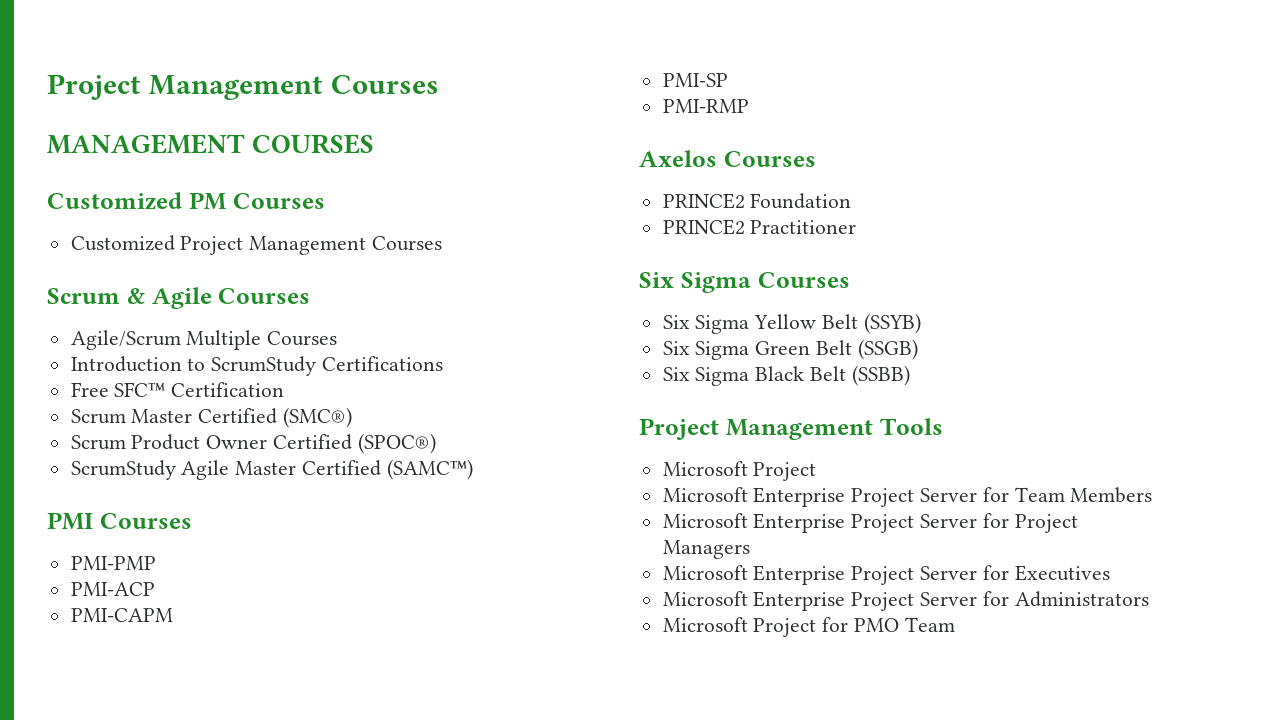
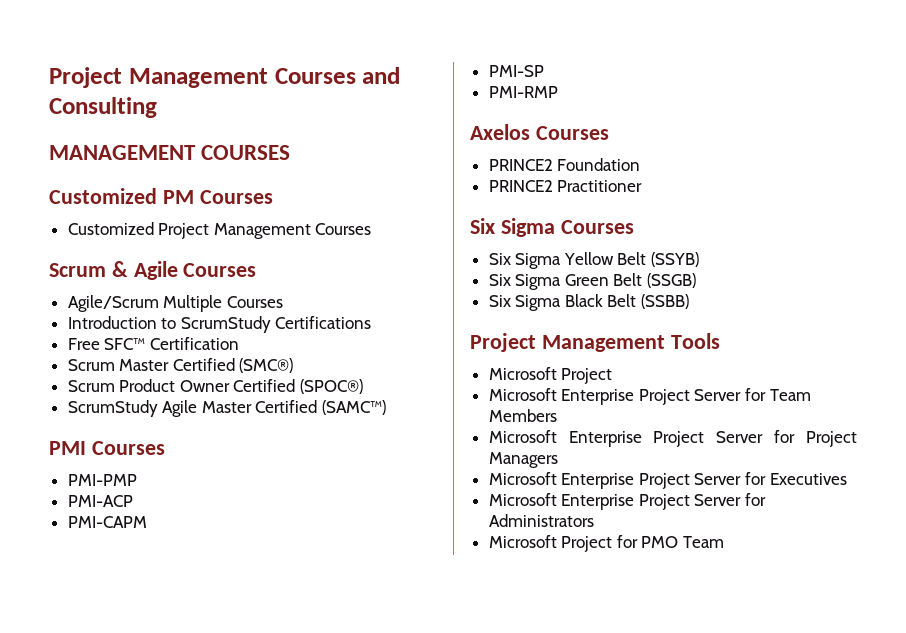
[47,74,439,100] Project Management Courses -> [49,67,401,88] [49,97,157,118] Project Management Courses and Consulting

